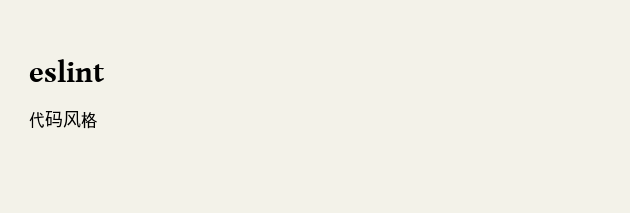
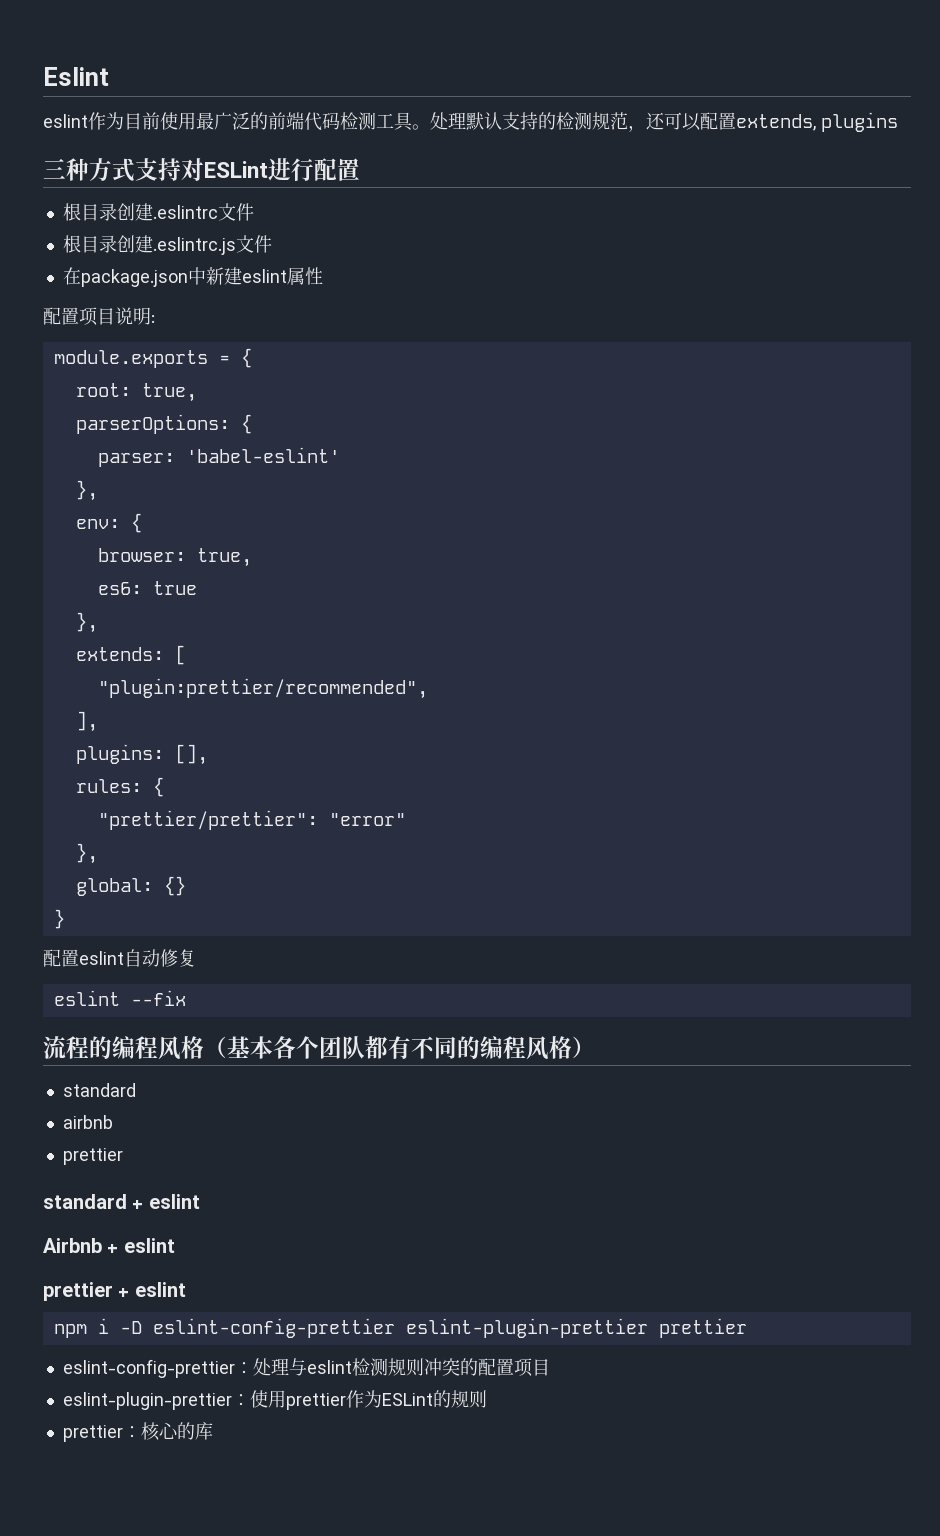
[29,59,105,82] [29,111,97,129] eslint // 代码风格 -> [43,67,109,86] [43,112,898,132] [43,158,360,182] [62,203,254,221] [62,235,272,255] [62,267,323,287] [43,307,155,326] [53,348,252,368] [75,383,197,402] [75,414,252,434] [97,447,340,467] [75,480,98,501] [75,513,142,533] [97,548,252,567] [97,581,197,595] [75,612,98,633] [75,645,186,665] [97,678,428,699] [75,711,98,732] [75,744,208,765] [75,777,164,797] [97,810,406,830] [75,843,98,864] [75,876,186,896] [53,909,65,929] [43,949,196,967] [53,990,186,1006] [43,1036,595,1060] [62,1083,136,1097] [62,1115,113,1129] [62,1148,123,1165] [43,1194,200,1209] [43,1238,175,1253] [43,1282,186,1301] [53,1318,747,1338] [62,1358,550,1378] [62,1390,487,1410] [62,1422,213,1442] Eslint // eslint作为目前使用最广泛的前端代码检测工具。处理默认支持的检测规范，还可以配置extends, plugins // 三种方式支持对ESLint进行配置 // 根目录创建.eslintrc文件 // 根目录创建.eslintrc.js文件 // 在package.json中新建eslint属性 // 配置项目说明: // module.exports = { // root: true, // parserOptions: { // parser: 'babel-eslint' // }, // env: { // browser: true, // es6: true // }, // extends: [ // "plugin:prettier/recommended", // ], // plugins: [], // rules: { // "prettier/prettier": "error" // }, // global: {} // } // 配置eslint自动修复 // eslint --fix // 流程的编程风格（基本各个团队都有不同的编程风格） // standard // airbnb // prettier // standard + eslint // Airbnb + eslint // prettier + eslint // npm i -D eslint-config-prettier eslint-plugin-prettier prettier // eslint-config-prettier：处理与eslint检测规则冲突的配置项目 // eslint-plugin-prettier：使用prettier作为ESLint的规则 // prettier：核心的库

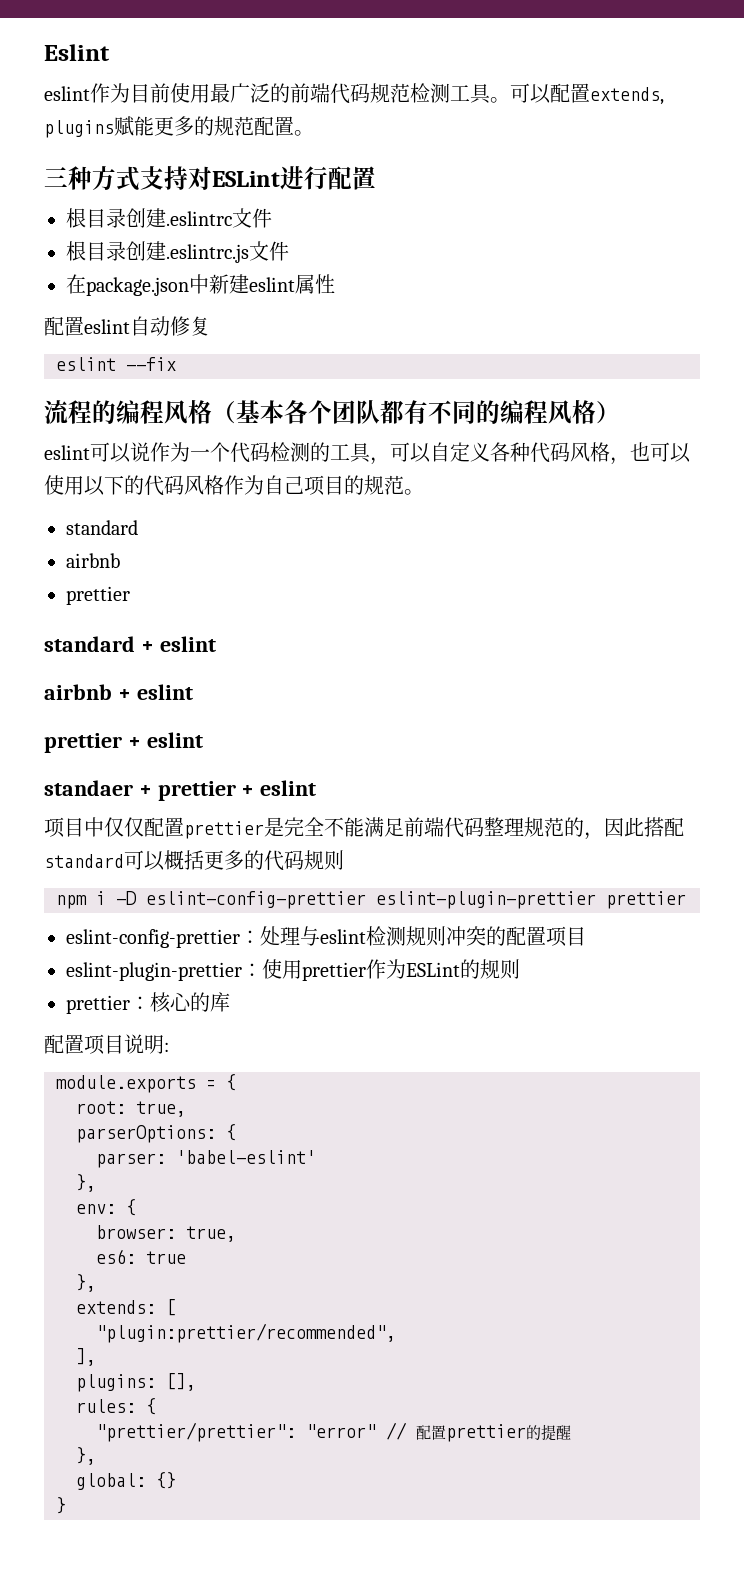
(340, 121) none -> [370,83,410,103] 规范
[430,112,665,132] 处理默认支持的检测规范，还 -> (510, 100) none
(898, 122) none -> [114,116,314,136] 赋能更多的规范配置。
(323, 276) none -> [44,316,210,336] [56,357,176,371] [44,400,620,424] [44,442,691,465] [44,475,424,496] [66,520,138,535] [66,553,120,568] [66,586,130,605] [44,636,216,652] [44,684,193,700] [44,732,203,753] [44,780,317,801] [44,817,684,840] [44,850,344,871] [56,891,686,909] [66,926,586,948] [66,959,520,981] [66,992,230,1014] // 配置eslint自动修复 // eslint --fix // 流程的编程风格（基本各个团队都有不同的编程风格） // eslint可以说作为一个代码检测的工具，可以自定义各种代码风格，也可以使用以下的代码风格作为自己项目的规范。 // standard // airbnb // prettier // standard + eslint // airbnb + eslint // prettier + eslint // standaer + prettier + eslint // 项目中仅仅配置prettier是完全不能满足前端代码整理规范的，因此搭配standard可以概括更多的代码规则 // npm i -D eslint-config-prettier eslint-plugin-prettier prettier // eslint-config-prettier：处理与eslint检测规则冲突的配置项目 // eslint-plugin-prettier：使用prettier作为ESLint的规则 // prettier：核心的库
(406, 819) none -> [386,1422,571,1442] // 配置prettier的提醒
[43,949,196,967] [53,990,186,1006] [43,1036,595,1060] [62,1083,136,1097] [62,1115,113,1129] [62,1148,123,1165] [43,1194,200,1209] [43,1238,175,1253] [43,1282,186,1301] [53,1318,747,1338] [62,1358,550,1378] [62,1390,487,1410] [62,1422,213,1442] // 配置eslint自动修复 // eslint --fix // 流程的编程风格（基本各个团队都有不同的编程风格） // standard // airbnb // prettier // standard + eslint // Airbnb + eslint // prettier + eslint // npm i -D eslint-config-prettier eslint-plugin-prettier prettier // eslint-config-prettier：处理与eslint检测规则冲突的配置项目 // eslint-plugin-prettier：使用prettier作为ESLint的规则 // prettier：核心的库 -> (66, 1505) none

